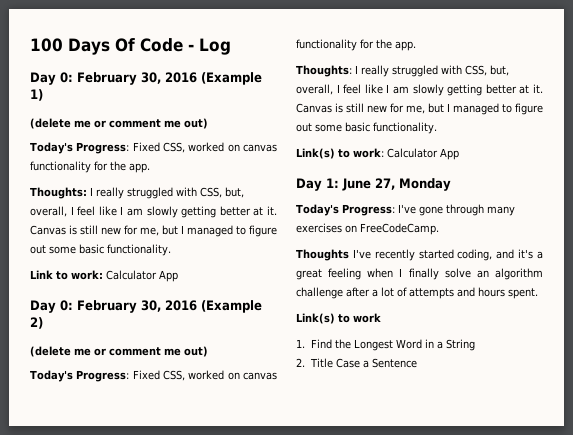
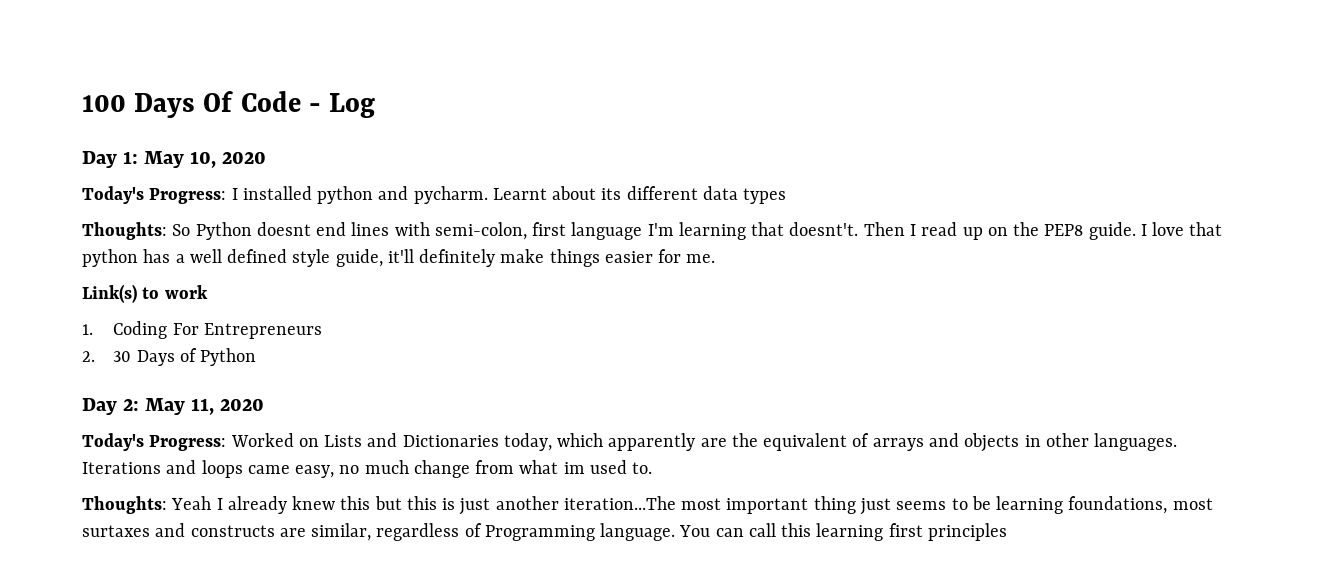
[60,72,262,85] [30,89,43,101] [30,118,208,129] [30,142,277,154] [30,161,150,173] [30,187,244,199] [30,206,277,218] [30,225,277,237] [30,244,171,256] [30,270,178,282] [30,300,262,313] [30,317,43,329] [30,346,208,357] [30,370,277,382] [296,39,416,51] [296,65,509,77] [296,84,543,96] [296,103,543,115] [296,122,437,134] [296,148,459,160] [296,178,451,191] [296,204,515,216] [296,223,439,235] [296,249,543,261] [296,268,543,280] [296,287,538,299] [296,313,381,324] [296,339,475,351] [296,358,417,368] 0: February 30, 2016 (Example 1) // (delete me or comment me out) // Today's Progress: Fixed CSS, worked on canvas functionality for the app. // Thoughts: I really struggled with CSS, but, overall, I feel like I am slowly getting better at it. Canvas is still new for me, but I managed to figure out some basic functionality. // Link to work: Calculator App // Day 0: February 30, 2016 (Example 2) // (delete me or comment me out) // Today's Progress: Fixed CSS, worked on canvas functionality for the app. // Thoughts: I really struggled with CSS, but, overall, I feel like I am slowly getting better at it. Canvas is still new for me, but I managed to figure out some basic functionality. // Link(s) to work: Calculator App // Day 1: June 27, Monday // Today's Progress: I've gone through many exercises on FreeCodeCamp. // Thoughts I've recently started coding, and it's a great feeling when I finally solve an algorithm challenge after a lot of attempts and hours spent. // Link(s) to work // 1. Find the Longest Word in a String // 2. Title Case a Sentence -> [123,151,267,168] [82,186,787,204] [82,222,1223,240] [82,249,716,267] [82,284,208,303] [82,321,322,339] [82,348,257,366] [82,398,265,415] [82,433,1178,452] [82,460,653,478] [82,496,1213,515] [82,523,1007,541] 1: May 10, 2020 // Today's Progress: I installed python and pycharm. Learnt about its different data types // Thoughts: So Python doesnt end lines with semi-colon, first language I'm learning that doesnt't. Then I read up on the PEP8 guide. I love that python has a well defined style guide, it'll definitely make things easier for me. // Link(s) to work // 1. Coding For Entrepreneurs // 2. 30 Days of Python // Day 2: May 11, 2020 // Today's Progress: Worked on Lists and Dictionaries today, which apparently are the equivalent of arrays and objects in other languages. Iterations and loops came easy, no much change from what im used to. // Thoughts: Yeah I already knew this but this is just another iteration...The most important thing just seems to be learning foundations, most surtaxes and constructs are similar, regardless of Programming language. You can call this learning first principles

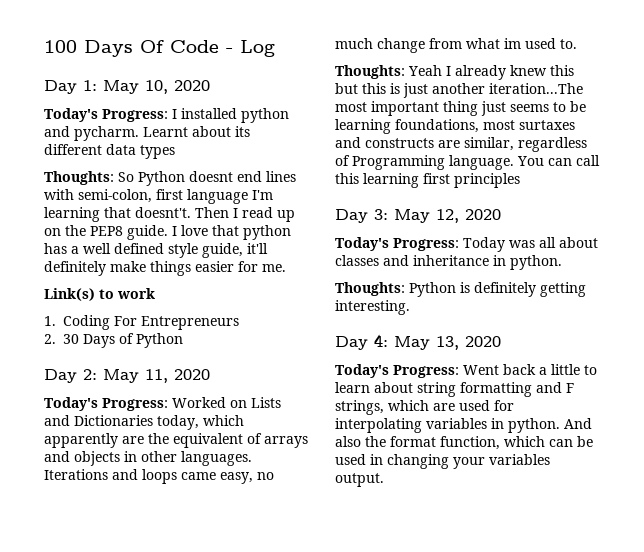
(1007, 532) none -> [335,209,501,223] [335,237,598,252] [335,255,562,270] [335,282,586,297] [335,300,410,315] [335,334,501,350] [335,364,597,378] [335,382,574,397] [335,400,514,415] [335,418,592,433] [335,436,593,450] [335,454,550,469] [335,473,384,487] // Day 3: May 12, 2020 // Today's Progress: Today was all about classes and inheritance in python. // Thoughts: Python is definitely getting interesting. // Day 4: May 13, 2020 // Today's Progress: Went back a little to learn about string formatting and F strings, which are used for interpolating variables in python. And also the format function, which can be used in changing your variables output.

